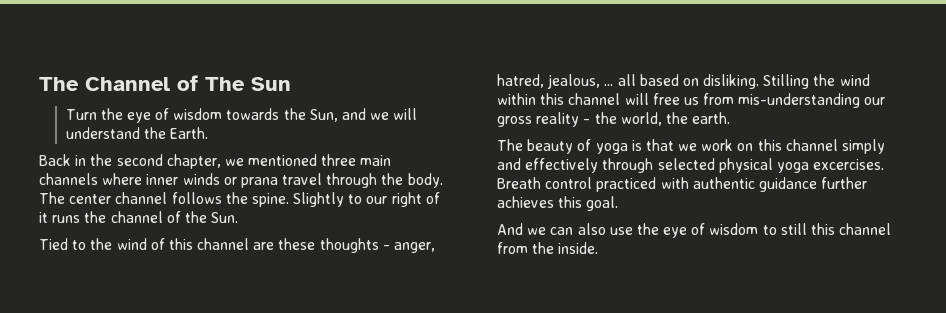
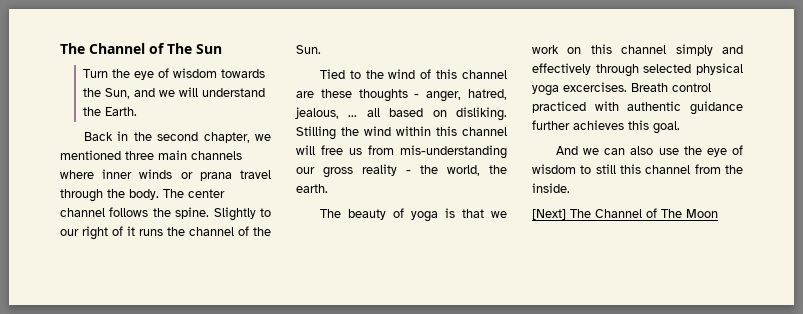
(599, 248) none -> [532,208,718,220] // [Next] The Channel of The Moon

